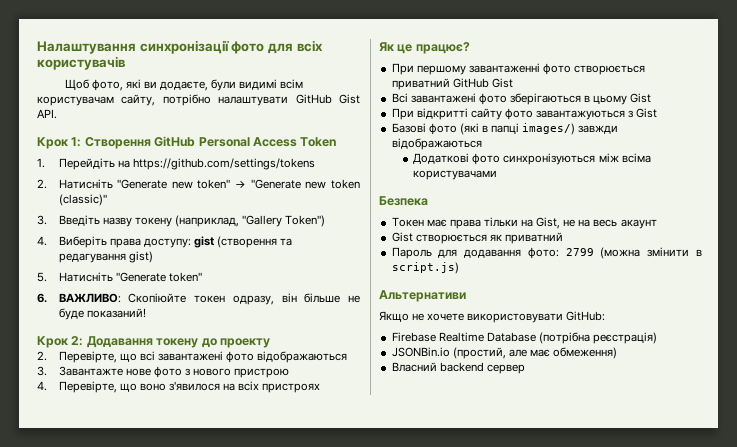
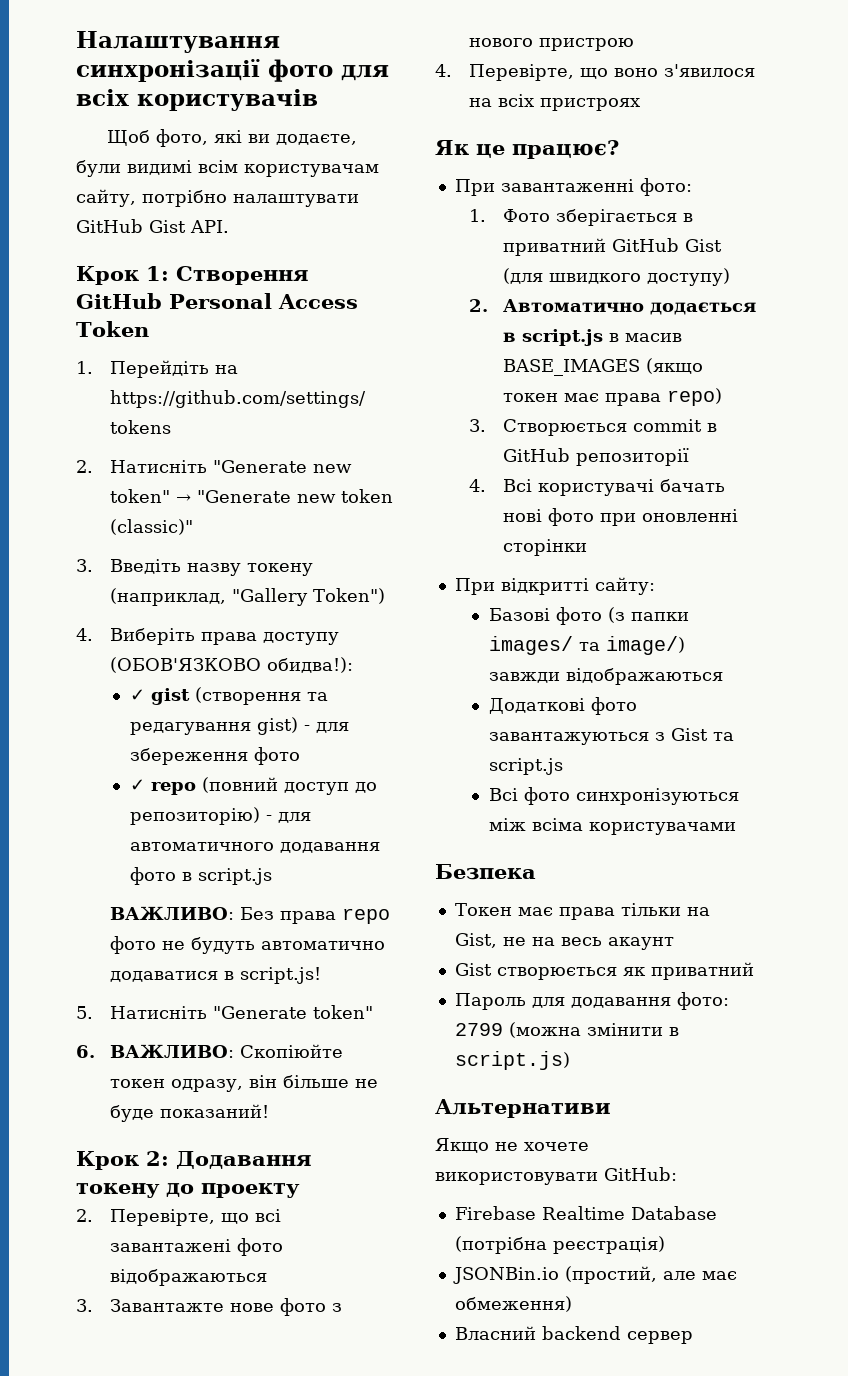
[143,238,191,248] доступу: -> [262,632,339,645] [109,657,353,673] [129,689,145,701] доступу (ОБОВ'ЯЗКОВО обидва!): // ✓
(153, 257) none -> [303,722,349,733] [129,747,300,765] [129,777,377,795] [129,807,311,825] [129,842,380,853] [129,867,272,885] [109,906,390,924] [109,936,385,954] [109,967,321,984] - для збереження фото // ✓ repo (повний доступ до репозиторію) - для автоматичного додавання фото в script.js // ВАЖЛИВО: Без права repo фото не будуть автоматично додаватися в script.js!
[416,63,646,75] [391,78,513,90] [391,93,652,105] [391,108,658,120] [391,123,619,135] [391,138,482,150] [413,153,470,164] першому завантаженні фото створюється приватний GitHub Gist // Всі завантажені фото зберігаються в цьому Gist // При відкритті сайту фото завантажуються з Gist // Базові фото (які в папці images/) завжди відображаються // Додаткові -> [500,178,692,196] [468,209,693,226] [502,238,722,256] [502,268,730,286] [468,299,756,315] [502,329,682,346] [502,358,703,376] [502,388,722,406] [468,419,717,436] [502,448,689,466] [468,479,725,496] [502,508,738,526] [502,539,587,556] [454,577,655,595] [488,607,689,625] [488,636,685,655] [488,668,723,685] [488,697,637,715] [488,728,734,745] [488,758,563,775] [488,788,518,801] завантаженні фото: // 1. Фото зберігається в приватний GitHub Gist (для швидкого доступу) // 2. Автоматично додається в script.js в масив BASE_IMAGES (якщо токен має права repo) // 3. Створюється commit в GitHub репозиторії // 4. Всі користувачі бачать нові фото при оновленні сторінки // При відкритті сайту: // Базові фото (з папки images/ та image/) завжди відображаються // Додаткові фото завантажуються з Gist та script.js // Всі

